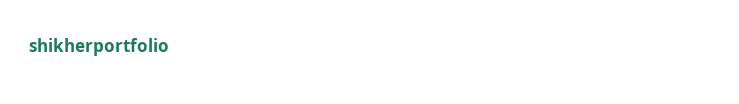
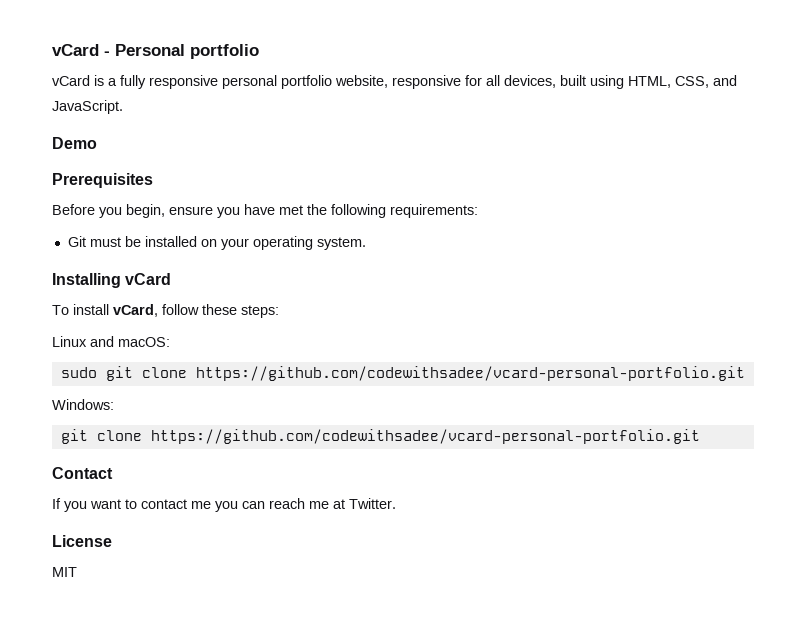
[29,38,169,56] shikherportfolio -> [52,44,259,59] [52,75,737,89] [52,100,123,114] [52,137,97,149] [52,173,153,188] [52,204,478,218] [67,236,366,250] [52,273,172,288] [52,304,279,318] [52,336,170,347] [60,366,745,381] [52,399,114,410] [60,429,700,444] [52,467,113,479] [52,498,396,512] [52,535,112,547] [52,567,77,577] vCard - Personal portfolio // vCard is a fully responsive personal portfolio website, responsive for all devices, built using HTML, CSS, and JavaScript. // Demo // Prerequisites // Before you begin, ensure you have met the following requirements: // Git must be installed on your operating system. // Installing vCard // To install vCard, follow these steps: // Linux and macOS: // sudo git clone https://github.com/codewithsadee/vcard-personal-portfolio.git // Windows: // git clone https://github.com/codewithsadee/vcard-personal-portfolio.git // Contact // If you want to contact me you can reach me at Twitter. // License // MIT

